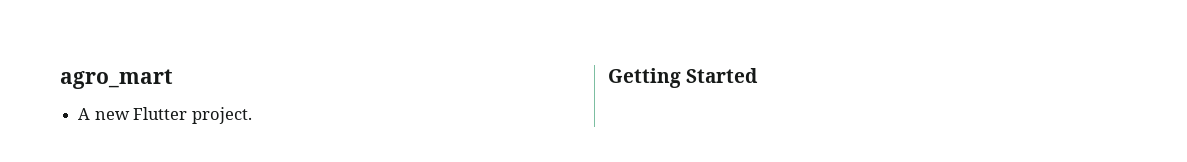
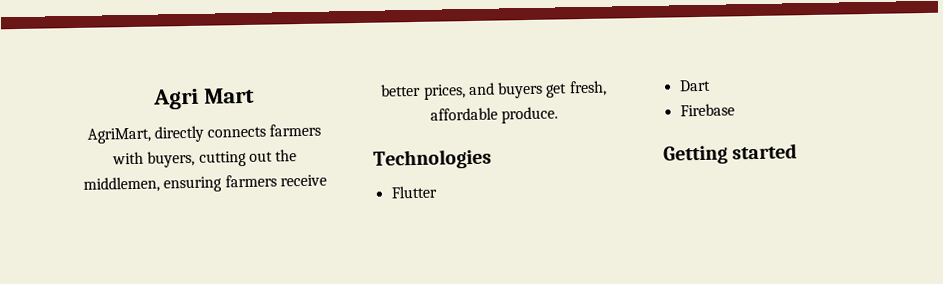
[60,69,173,89] [78,108,130,120] agro_mart // A new -> [152,87,256,110] [86,123,322,144] [111,149,298,168] [83,174,327,193] [380,80,607,100] [429,106,559,124] [373,148,492,170] Agri Mart // AgriMart, directly connects farmers with buyers, cutting out the middlemen, ensuring farmers receive better prices, and buyers get fresh, affordable produce. // Technologies //
[191,107,252,124] project. -> [678,79,711,92] [679,103,735,117] // Dart // Firebase
[686,68,759,83] Started -> [732,143,798,160] started

